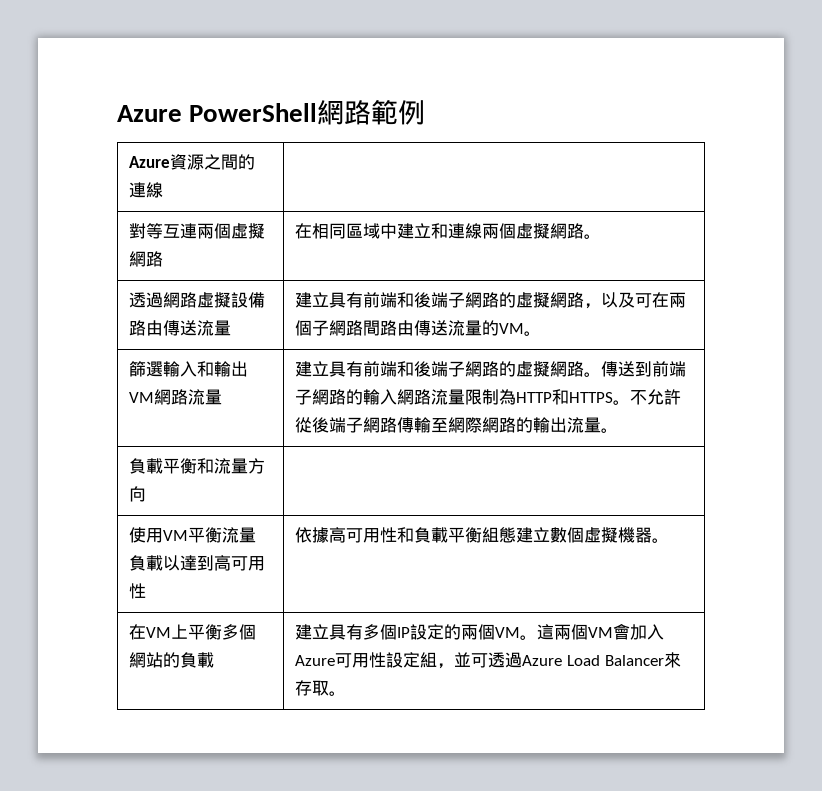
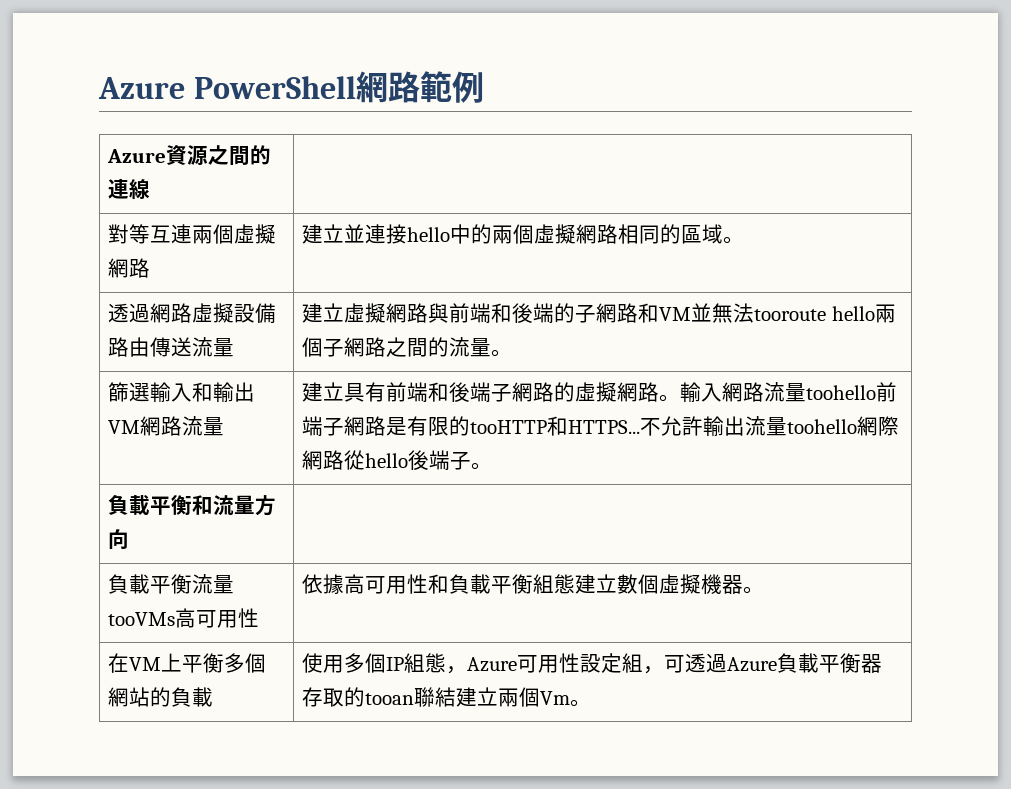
[295,223,585,239] 在相同區域中建立和連線兩個虛擬網路 -> [302,224,724,244] 建立並連接hello中的兩個虛擬網路相同的區域
[329,292,687,309] [295,320,525,336] 具有前端和後端子網路的虛擬網路，以及可在兩個子網路間路由傳送流量的VM -> [344,303,896,323] [302,337,492,357] 虛擬網路與前端和後端的子網路和VM並無法tooroute hello兩個子網路之間的流量
[601,361,687,377] [295,389,682,405] [295,417,602,433] 傳送到前端子網路的輸入網路流量限制為HTTP和HTTPS。不允許從後端子網路傳輸至網際網路的輸出流量 -> [680,382,898,403] [302,416,900,437] [302,450,472,470] 輸入網路流量toohello前端子網路是有限的tooHTTP和HTTPS...不允許輸出流量toohello網際網路從hello後端子
[129,527,257,543] [129,555,215,571] 使用VM平衡流量負載以達到 -> [108,574,235,594] [108,612,176,626] 負載平衡流量tooVMs
[295,623,665,640] 建立具有多個IP設定的兩個VM。這兩個VM會加入 -> [302,653,468,674] 使用多個IP組態，
[454,652,472,667] 並 -> (665, 670) none
[567,652,681,668] [295,680,330,696] Load Balancer來存取 -> [777,653,883,673] [302,687,571,707] 負載平衡器存取的tooan聯結建立兩個Vm

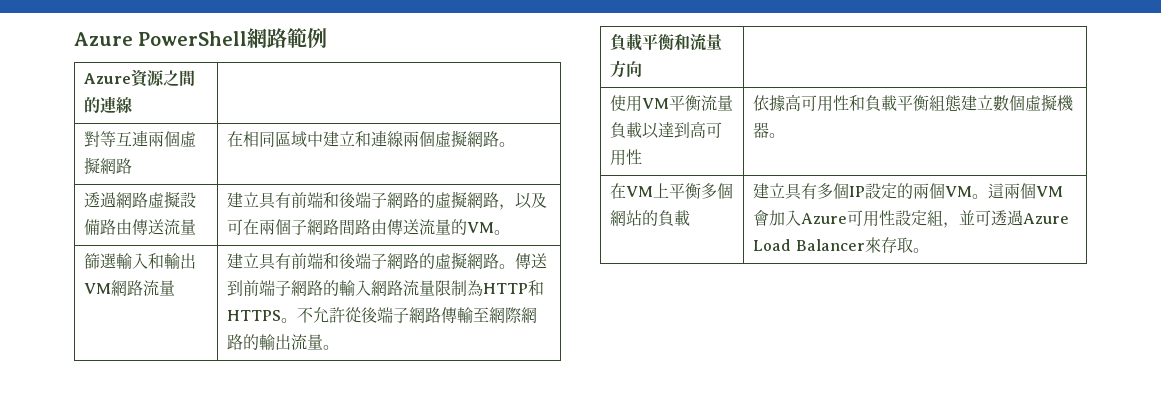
[302,224,724,244] 建立並連接hello中的兩個虛擬網路相同的區域 -> [227,130,500,148] 在相同區域中建立和連線兩個虛擬網路
[344,303,896,323] [302,337,492,357] 虛擬網路與前端和後端的子網路和VM並無法tooroute hello兩個子網路之間的流量 -> [259,191,548,210] [227,219,495,236] 具有前端和後端子網路的虛擬網路，以及可在兩個子網路間路由傳送流量的VM
[680,382,898,403] [302,416,900,437] [302,450,472,470] 輸入網路流量toohello前端子網路是有限的tooHTTP和HTTPS...不允許輸出流量toohello網際網路從hello後端子 -> [515,253,548,269] [227,280,545,297] [227,307,538,324] [227,334,324,350] 傳送到前端子網路的輸入網路流量限制為HTTP和HTTPS。不允許從後端子網路傳輸至網際網路的輸出流量
[108,574,235,594] [108,612,176,626] 負載平衡流量tooVMs -> [610,95,734,112] [610,121,691,139] 使用VM平衡流量負載以達到
[302,653,468,674] 使用多個IP組態， -> [753,183,1064,200] [753,210,802,226] 建立具有多個IP設定的兩個VM。這兩個VM會加入
(665, 670) none -> [959,210,976,225] 並
[777,653,883,673] [302,687,571,707] 負載平衡器存取的tooan聯結建立兩個Vm -> [753,237,913,253] Load Balancer來存取

